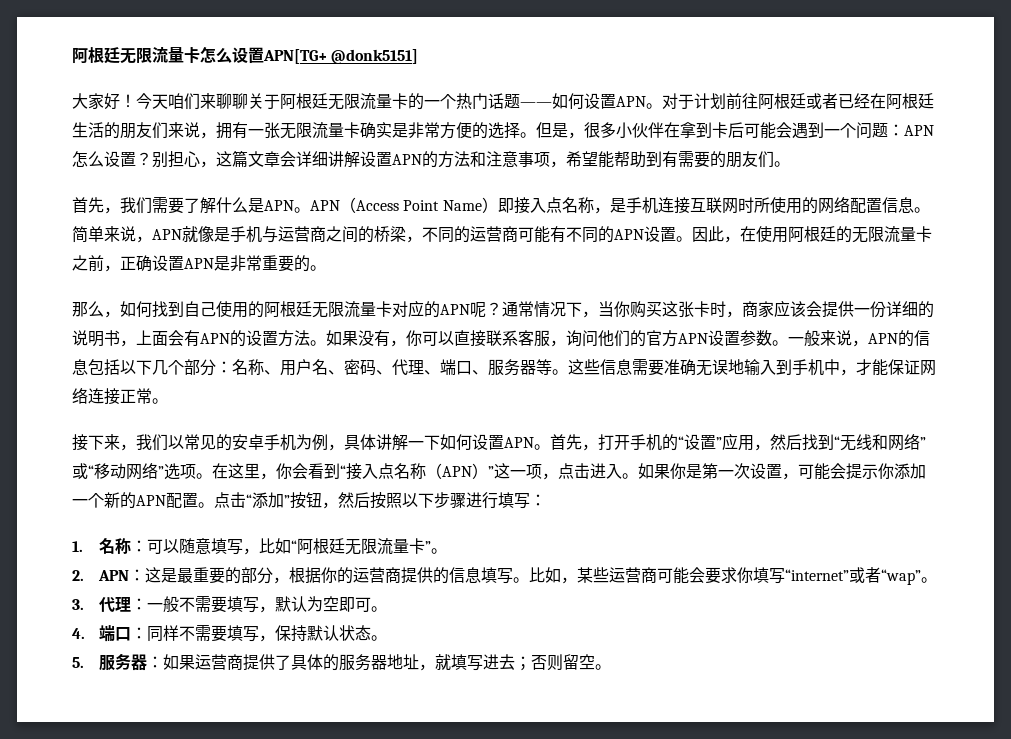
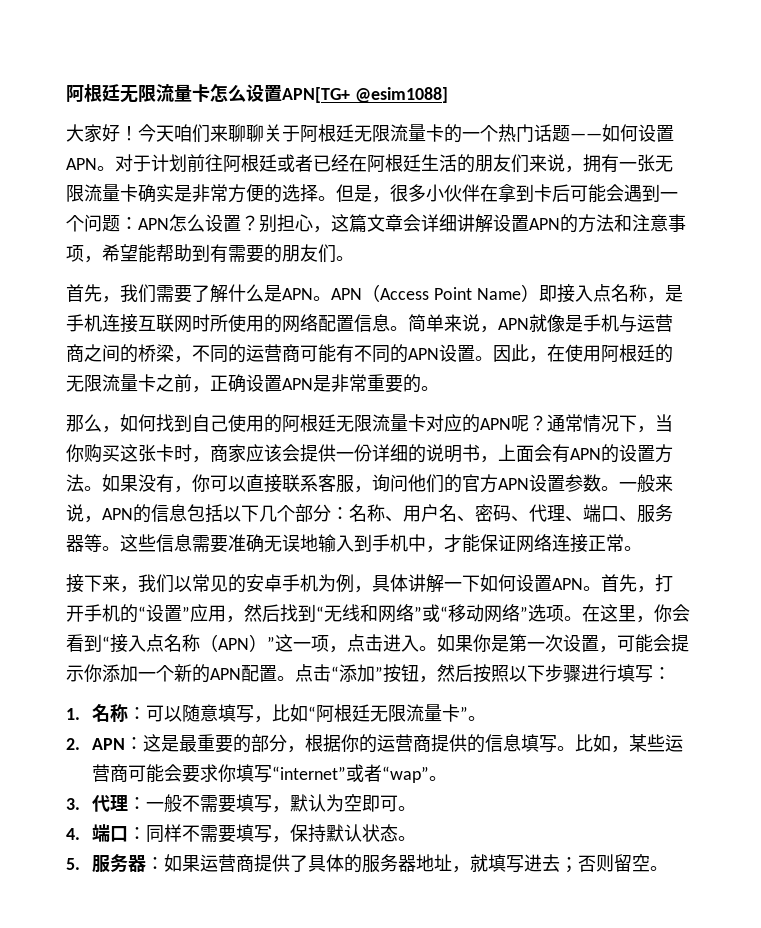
[331,49,419,64] @donk5151] -> [354,87,448,103] @esim1088]

